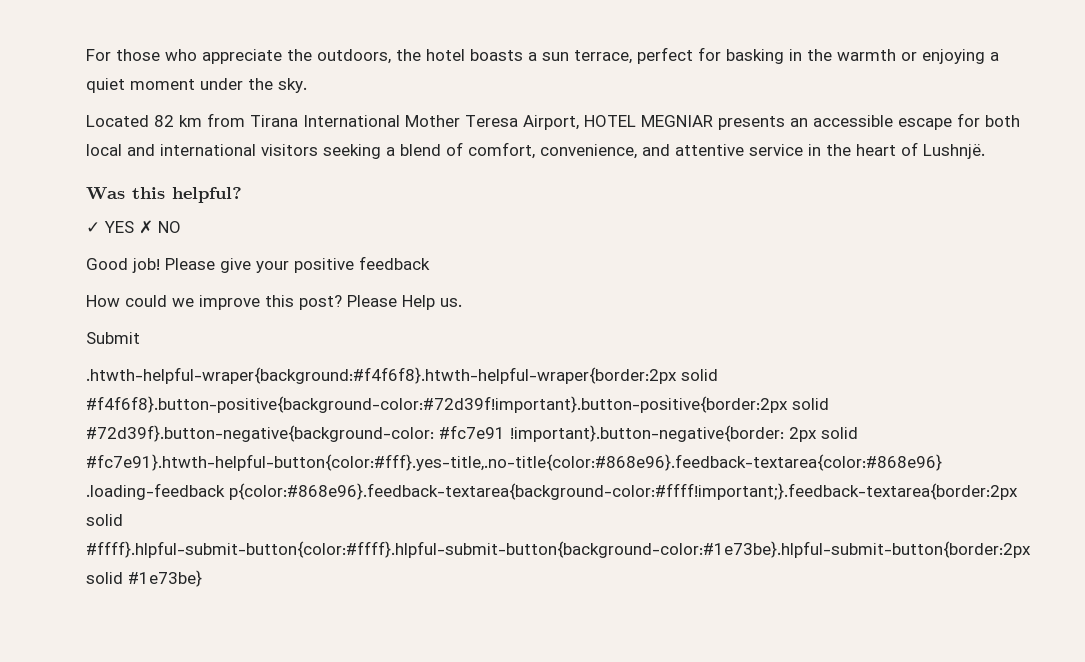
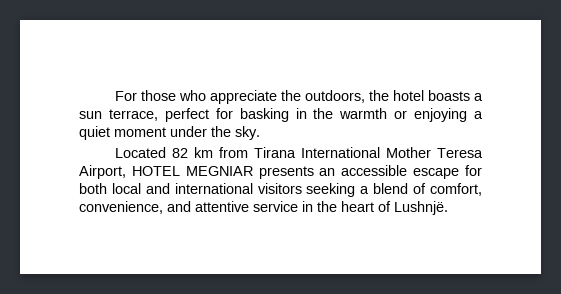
[86,187,242,203] [86,220,181,234] [86,256,430,273] [86,295,462,310] [86,332,140,344] [86,367,718,384] [86,396,829,413] [86,425,858,442] [86,454,942,471] [86,483,1018,500] [86,514,123,526] [86,541,1031,558] [86,570,202,587] // Was this helpful? // ✓ YES ✗ NO // Good job! Please give your positive feedback // How could we improve this post? Please Help us. // Submit // .htwth-helpful-wraper{background:#f4f6f8}.htwth-helpful-wraper{border:2px solid #f4f6f8}.button-positive{background-color:#72d39f!important}.button-positive{border:2px solid #72d39f}.button-negative{background-color: #fc7e91 !important}.button-negative{border: 2px solid #fc7e91}.htwth-helpful-button{color:#fff}.yes-title,.no-title{color:#868e96}.feedback-textarea{color:#868e96} .loading-feedback p{color:#868e96}.feedback-textarea{background-color:#ffff!important;}.feedback-textarea{border:2px solid #ffff}.hlpful-submit-button{color:#ffff}.hlpful-submit-button{background-color:#1e73be}.hlpful-submit-button{border:2px solid #1e73be} -> (448, 208) none

